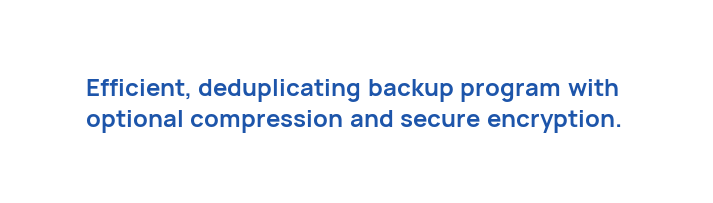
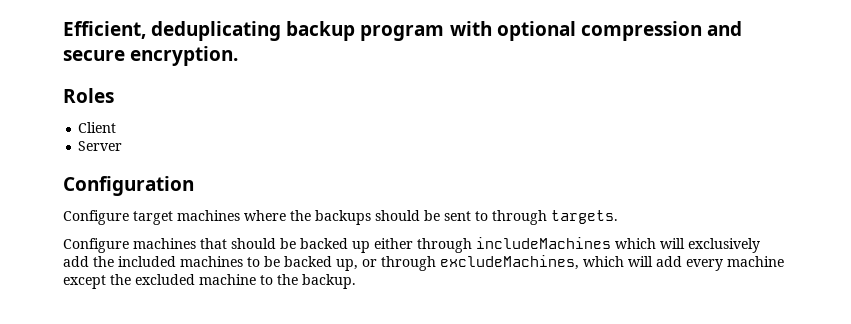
(622, 121) none -> [63,88,114,103] [78,122,117,133] [78,141,123,151] [63,176,194,196] [63,210,618,225] [63,237,760,253] [63,255,784,271] [63,274,356,289] // Roles // Client // Server // Configuration // Configure target machines where the backups should be sent to through targets. // Configure machines that should be backed up either through includeMachines which will exclusively add the included machines to be backed up, or through excludeMachines, which will add every machine except the excluded machine to the backup.

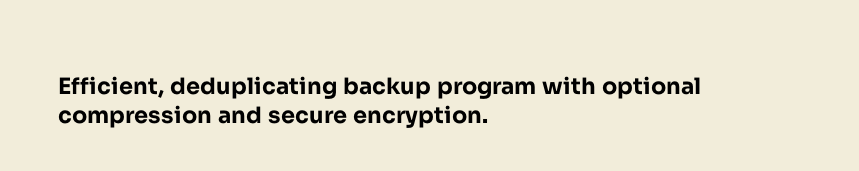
[63,88,114,103] [78,122,117,133] [78,141,123,151] [63,176,194,196] [63,210,618,225] [63,237,760,253] [63,255,784,271] [63,274,356,289] // Roles // Client // Server // Configuration // Configure target machines where the backups should be sent to through targets. // Configure machines that should be backed up either through includeMachines which will exclusively add the included machines to be backed up, or through excludeMachines, which will add every machine except the excluded machine to the backup. -> (489, 116) none

